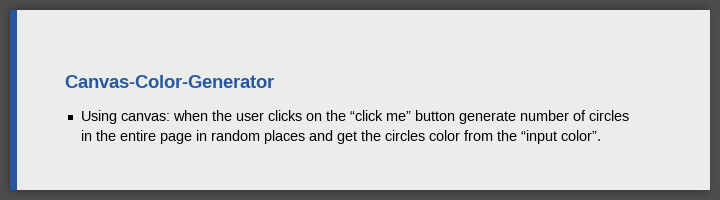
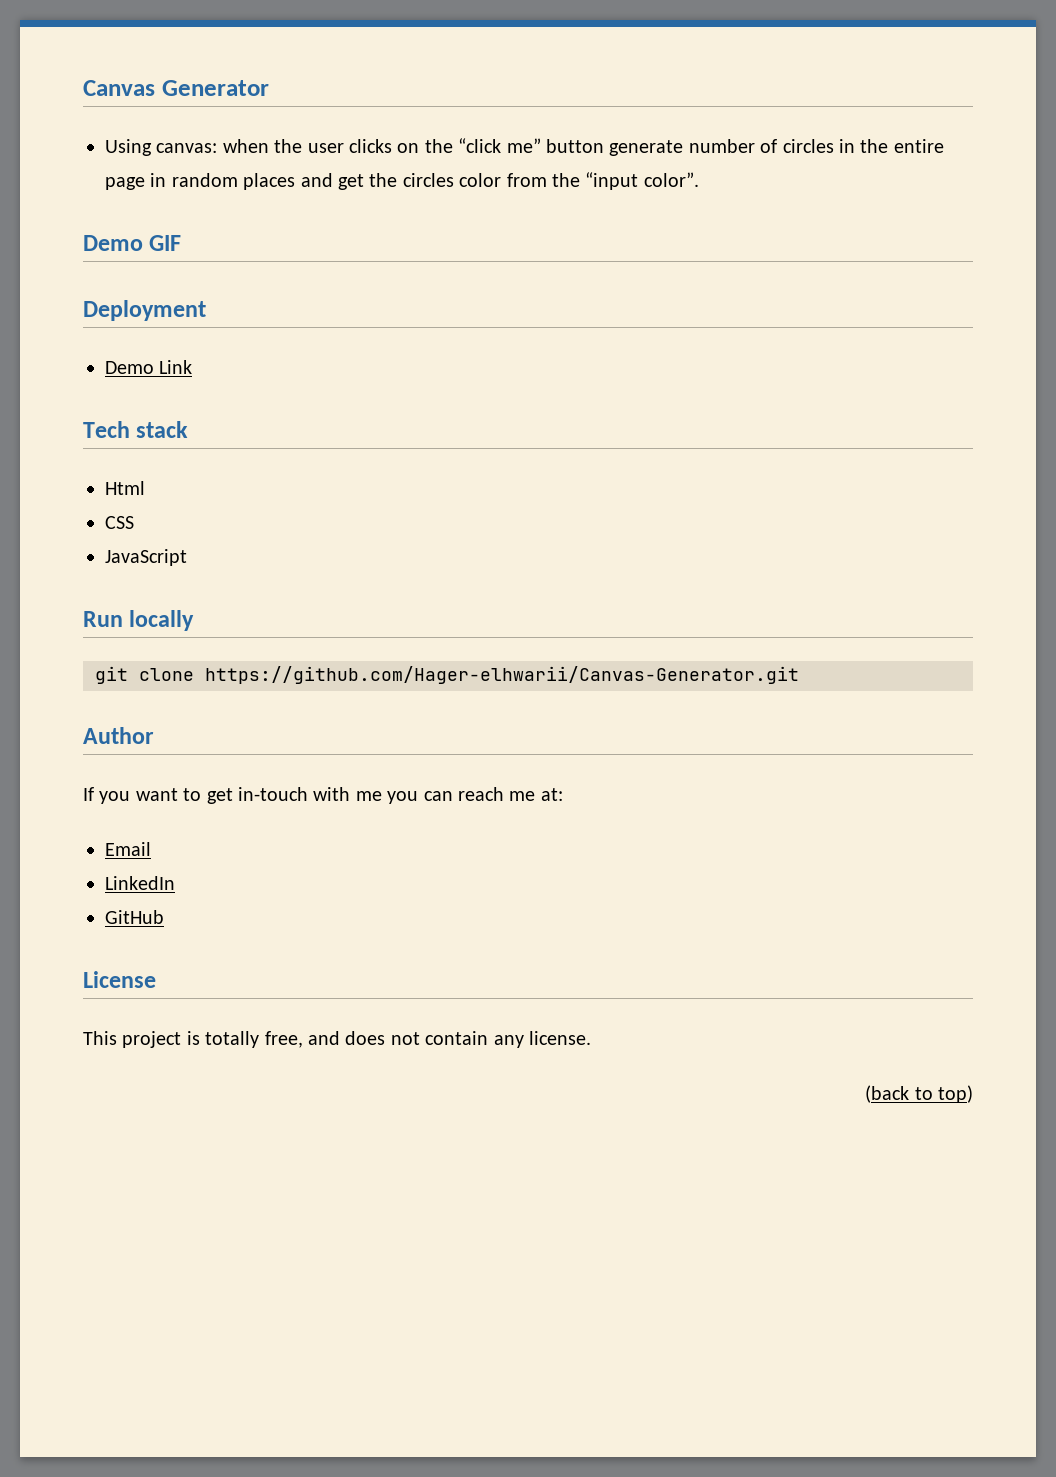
[65,75,274,88] Canvas-Color-Generator -> [83,80,269,96] Canvas Generator
(601, 135) none -> [83,235,182,251] [83,300,206,321] [105,360,193,374] [83,421,189,438] [105,481,145,495] [105,516,134,529] [105,549,187,566] [83,610,195,631] [95,666,799,684] [83,727,154,744] [83,787,563,804] [105,842,151,856] [105,876,175,890] [105,910,164,924] [83,971,156,988] [83,1031,591,1048] [865,1085,973,1103] // Demo GIF // Deployment // Demo Link // Tech stack // Html // CSS // JavaScript // Run locally // git clone https://github.com/Hager-elhwarii/Canvas-Generator.git // Author // If you want to get in-touch with me you can reach me at: // Email // LinkedIn // GitHub // License // This project is totally free, and does not contain any license. // (back to top)

